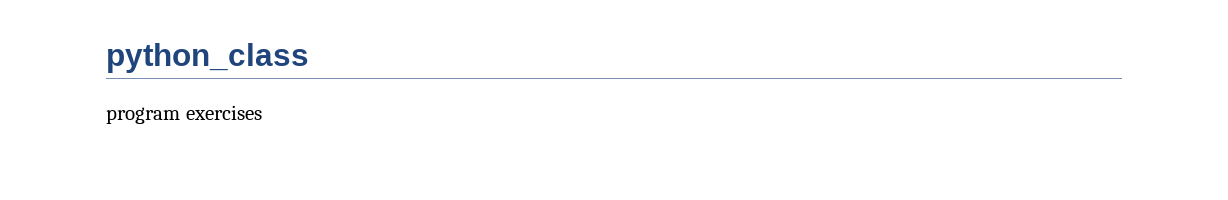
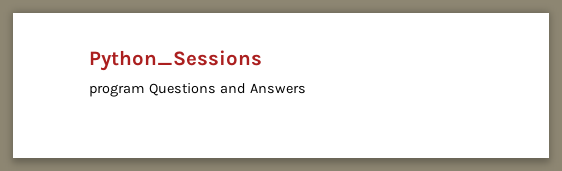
[106,43,309,73] python_class -> [89,50,262,71] Python_Sessions
[185,105,262,120] exercises -> [148,83,306,96] Questions and Answers

